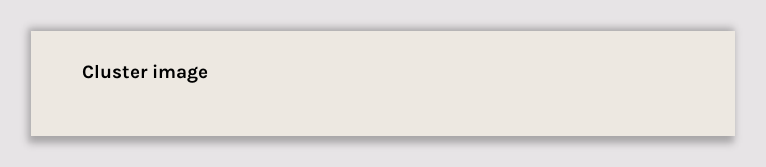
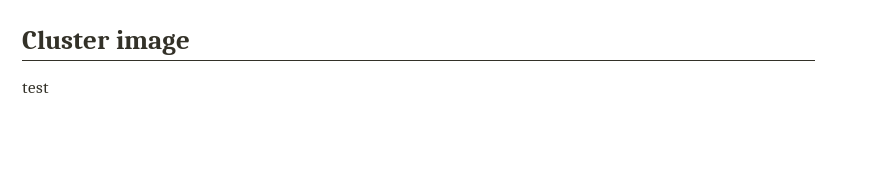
(209, 73) none -> [22,83,49,93] // test

